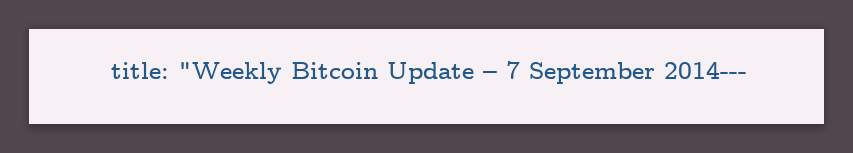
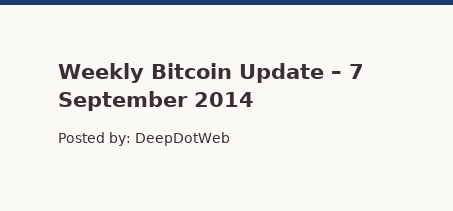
[111,62,282,84] title: "Weekly -> [58,63,144,83] Weekly
[664,61,747,79] 2014--- -> [194,92,254,107] [58,132,230,146] 2014 // Posted by: DeepDotWeb

